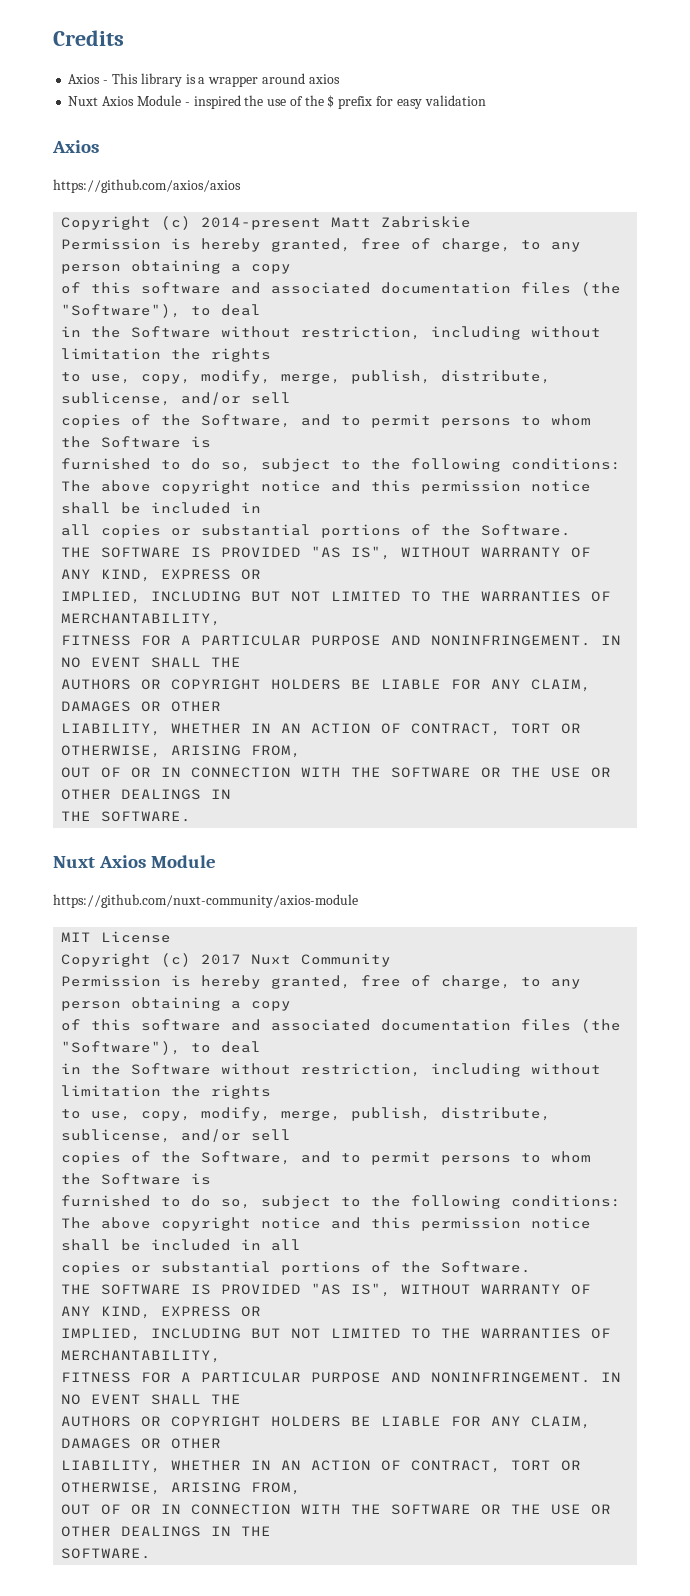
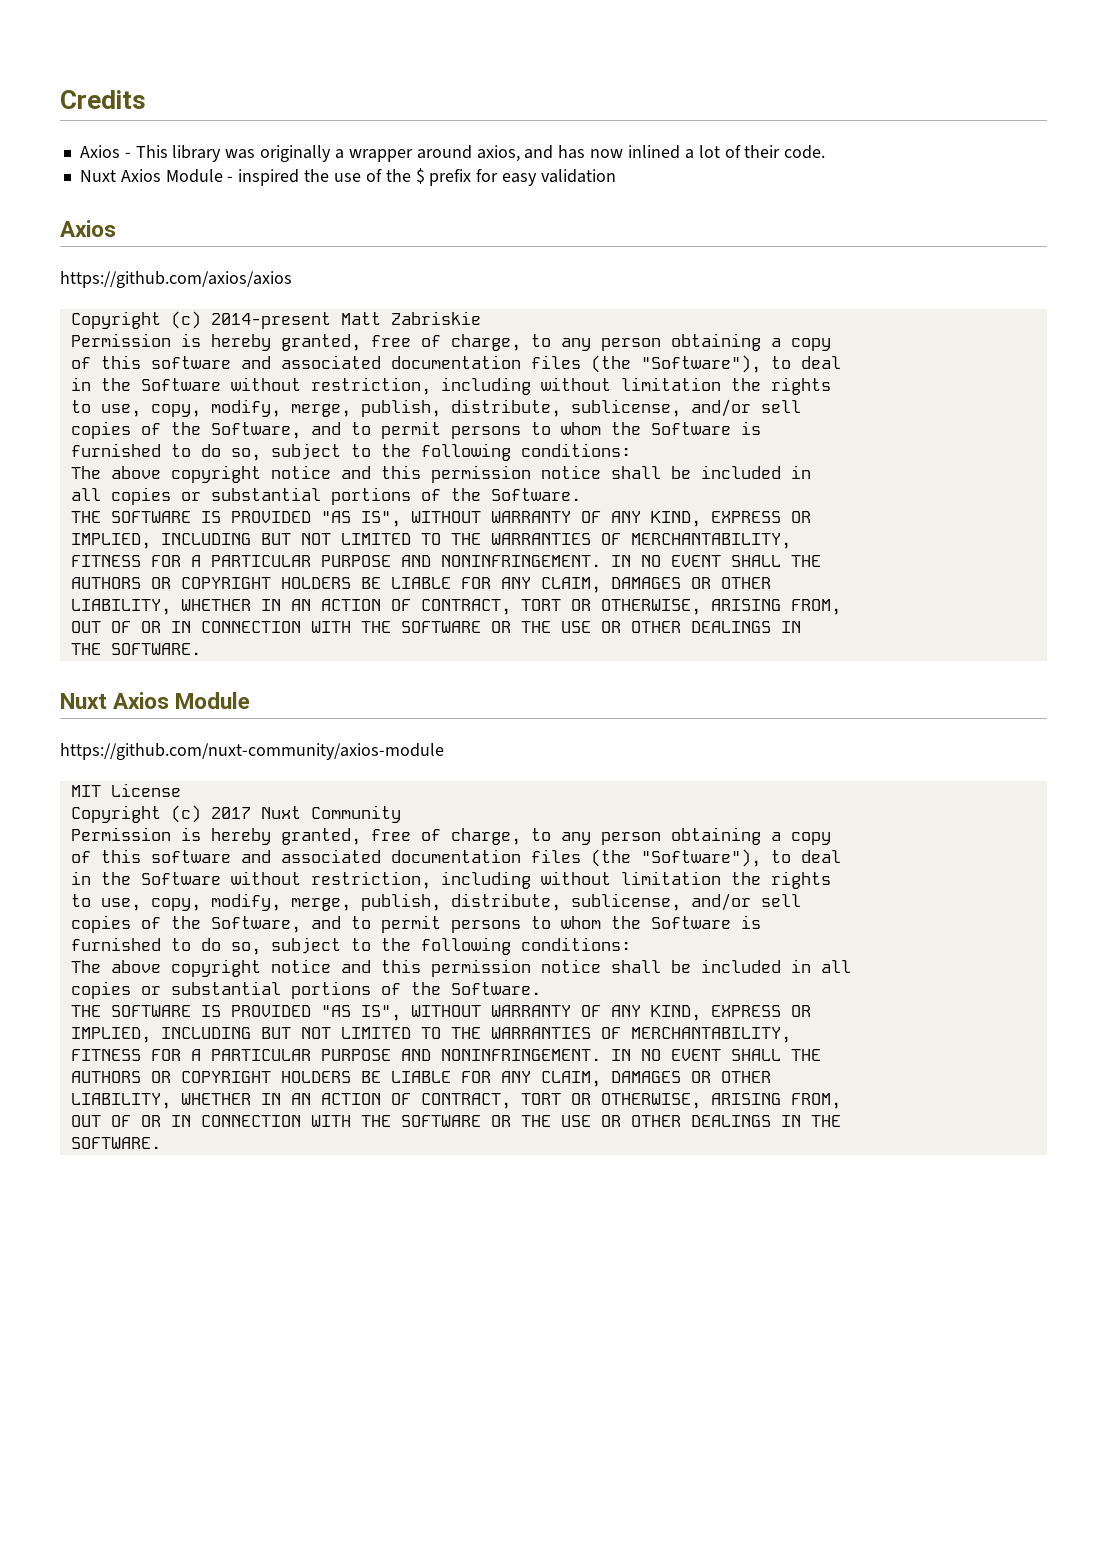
[185,74,196,84] is -> [225,145,332,162] was originally
[308,74,340,84] axios -> [476,145,826,162] axios, and has now inlined a lot of their code.

